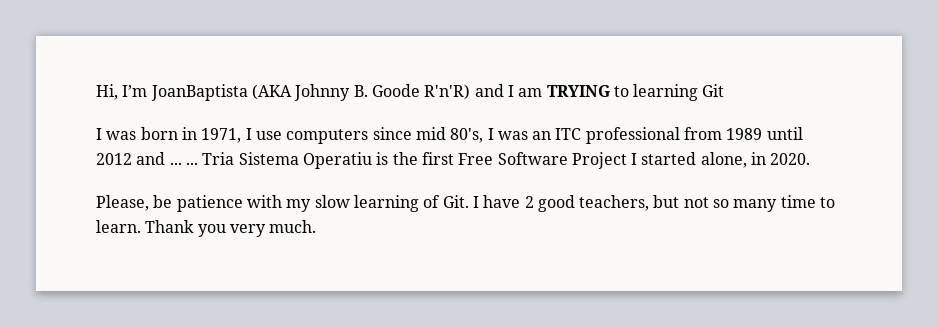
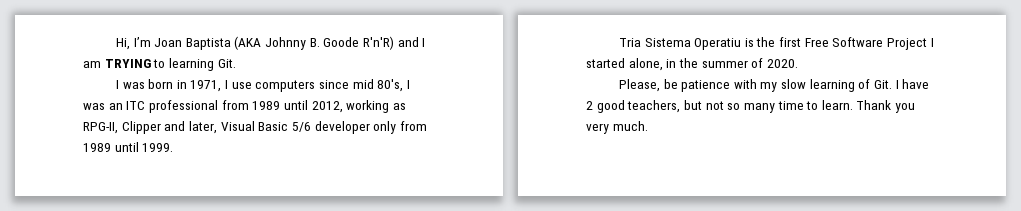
[150,84,248,101] JoanBaptista -> [154,38,231,50] Joan Baptista
[702,84,725,97] Git -> [217,59,236,68] Git.
[96,152,198,165] 2012 and ... ... -> [311,100,406,113] [83,121,427,134] [83,142,174,152] 2012, working as RPG-II, Clipper and later, Visual Basic 5/6 developer only from 1989 until 1999. //
(767, 158) none -> [678,58,764,68] the summer of

